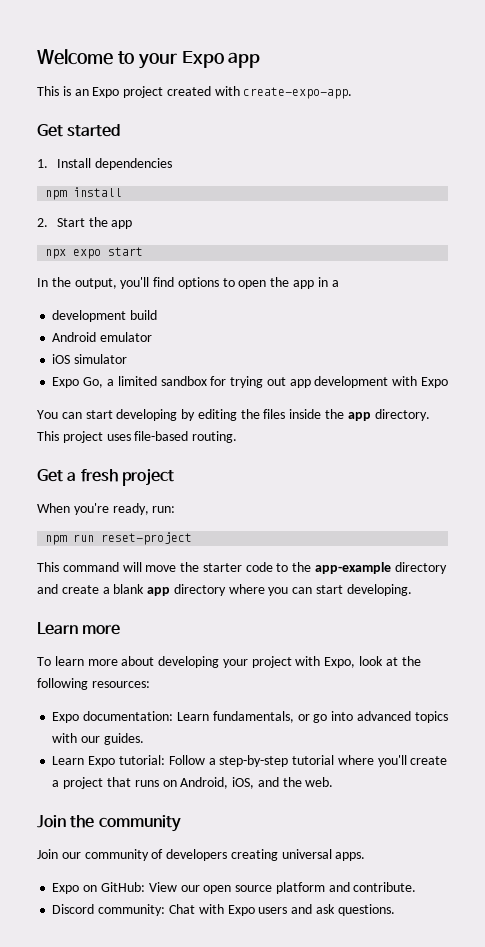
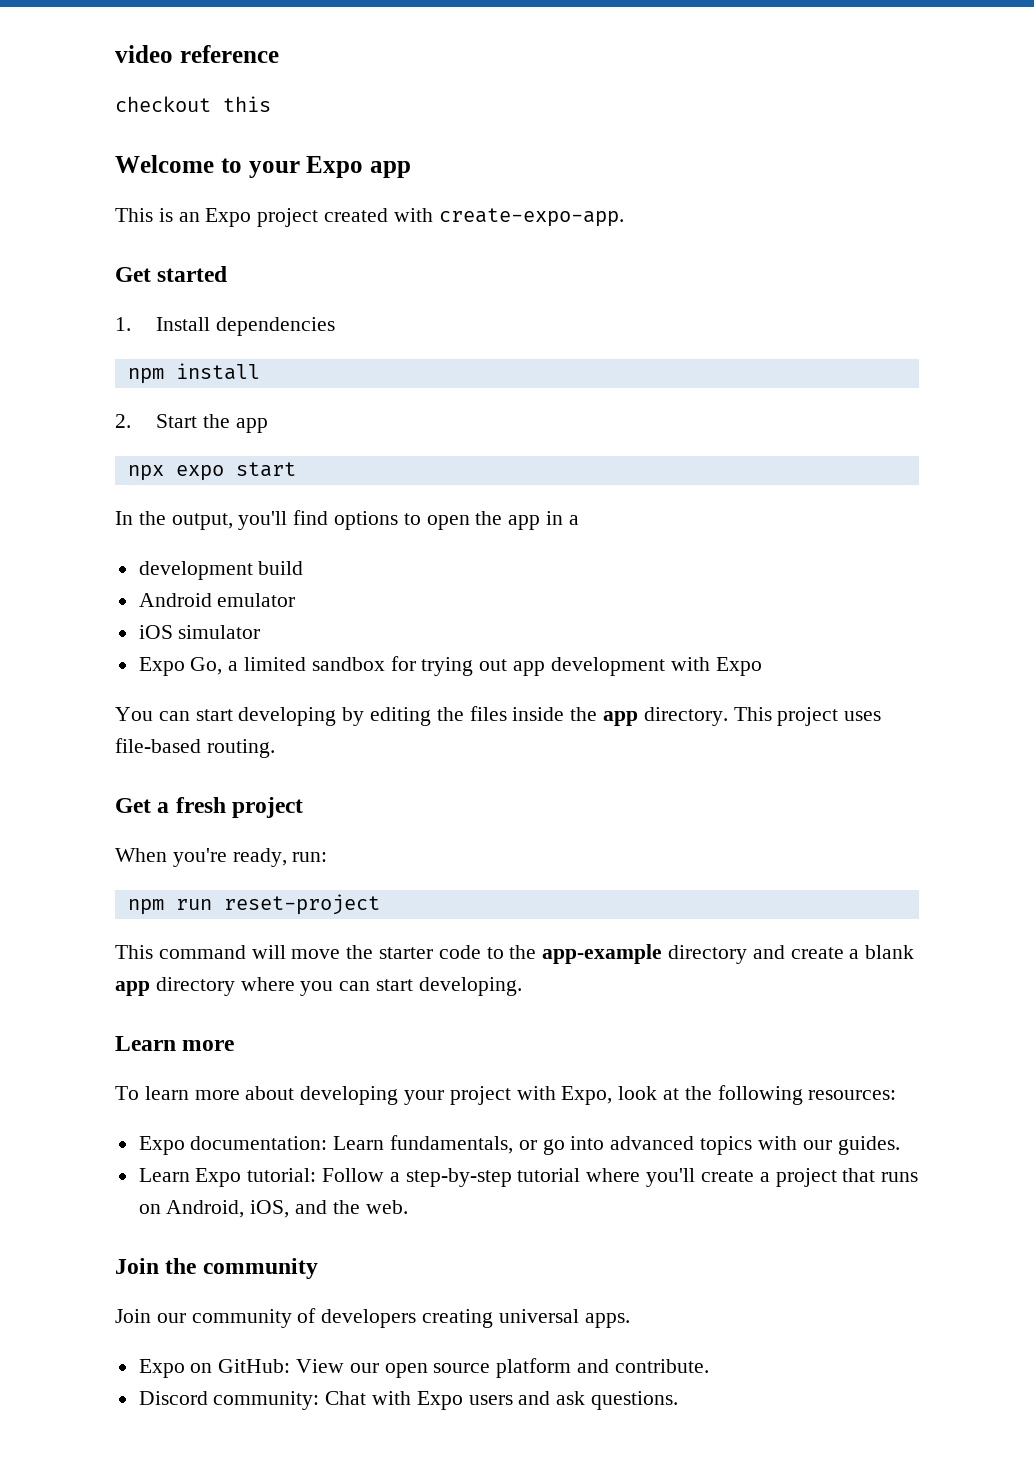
(37, 57) none -> [115,45,279,63] [115,96,271,112] video reference // checkout this //

